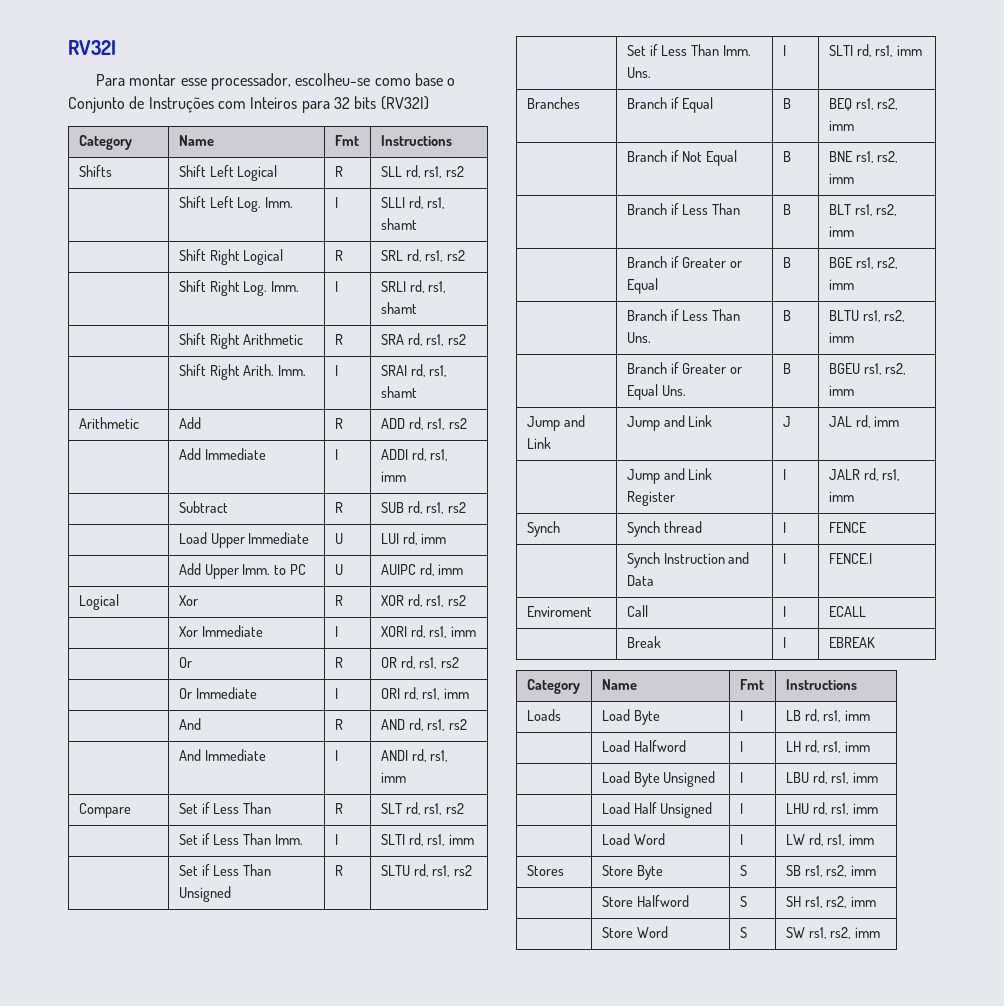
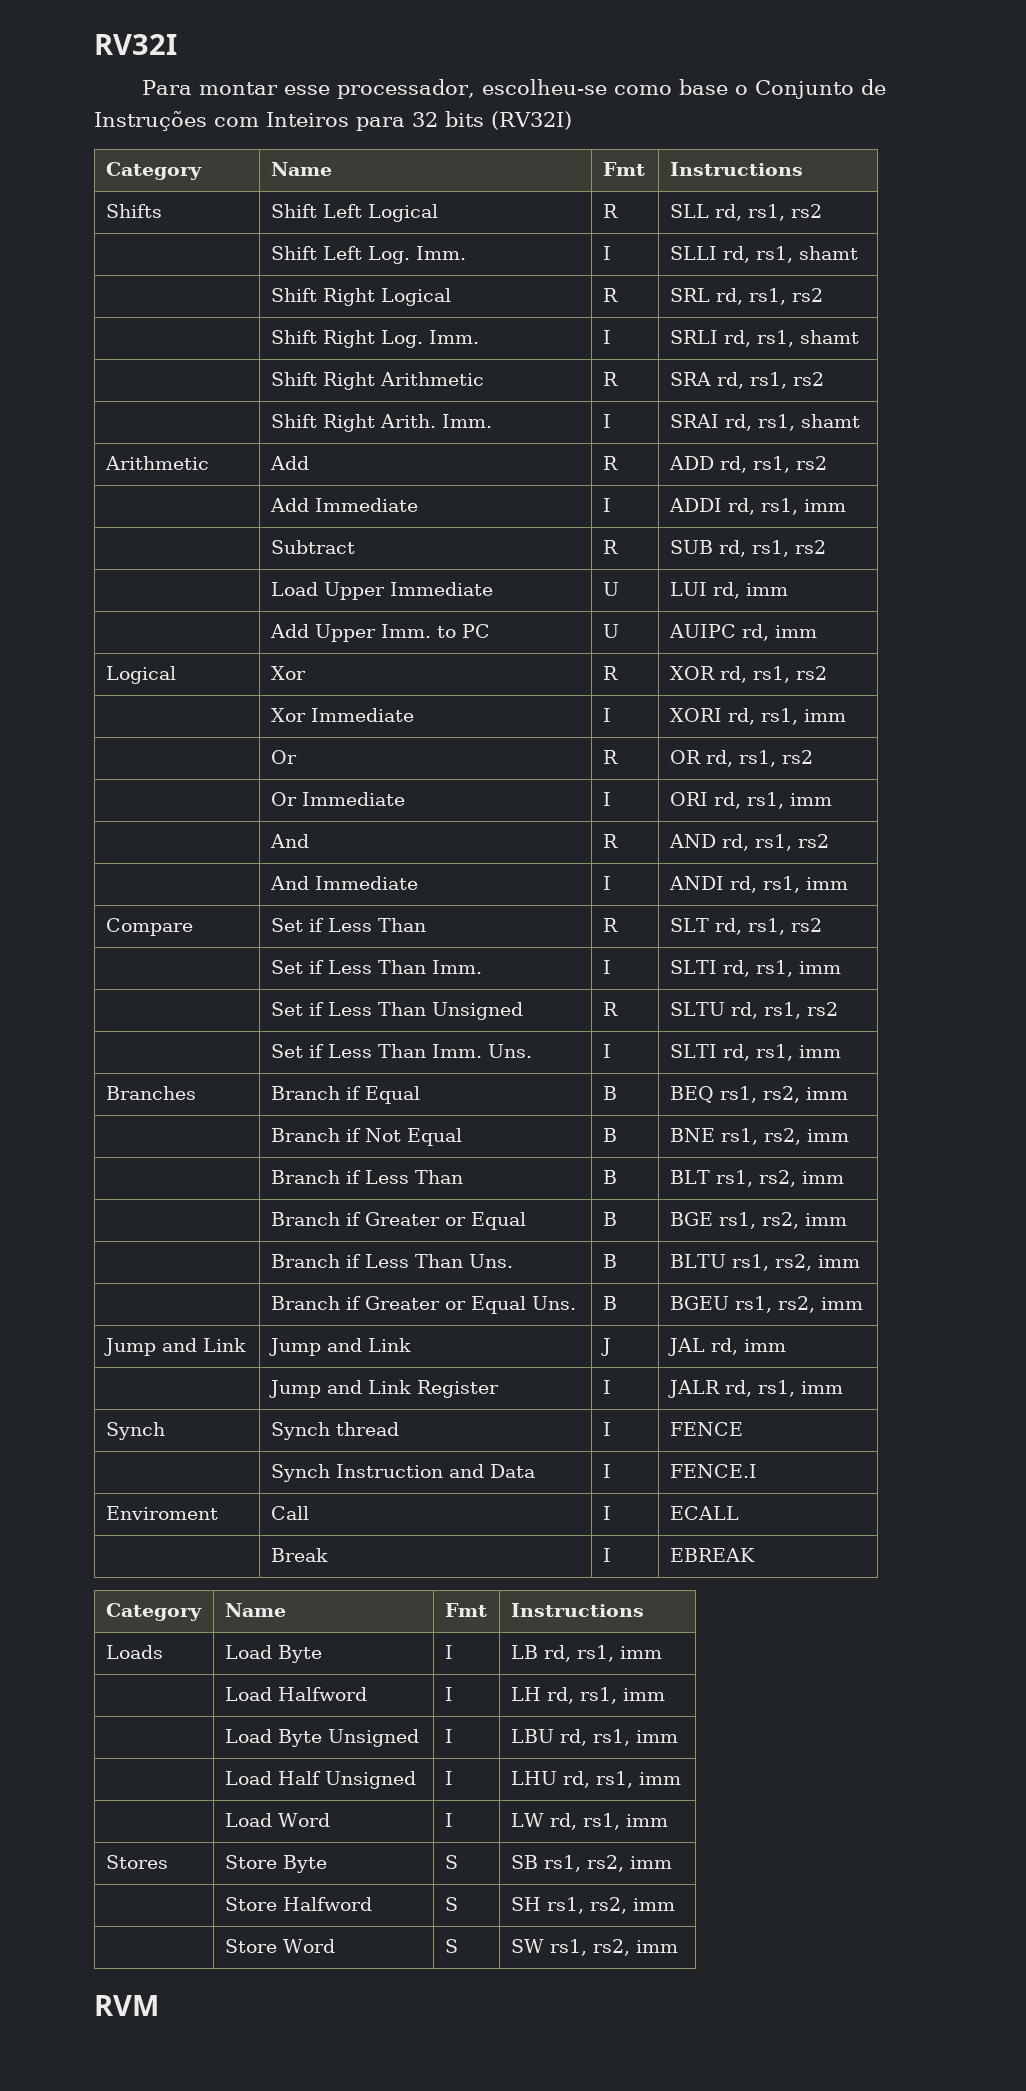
(881, 932) none -> [94,1995,159,2016] // RVM

